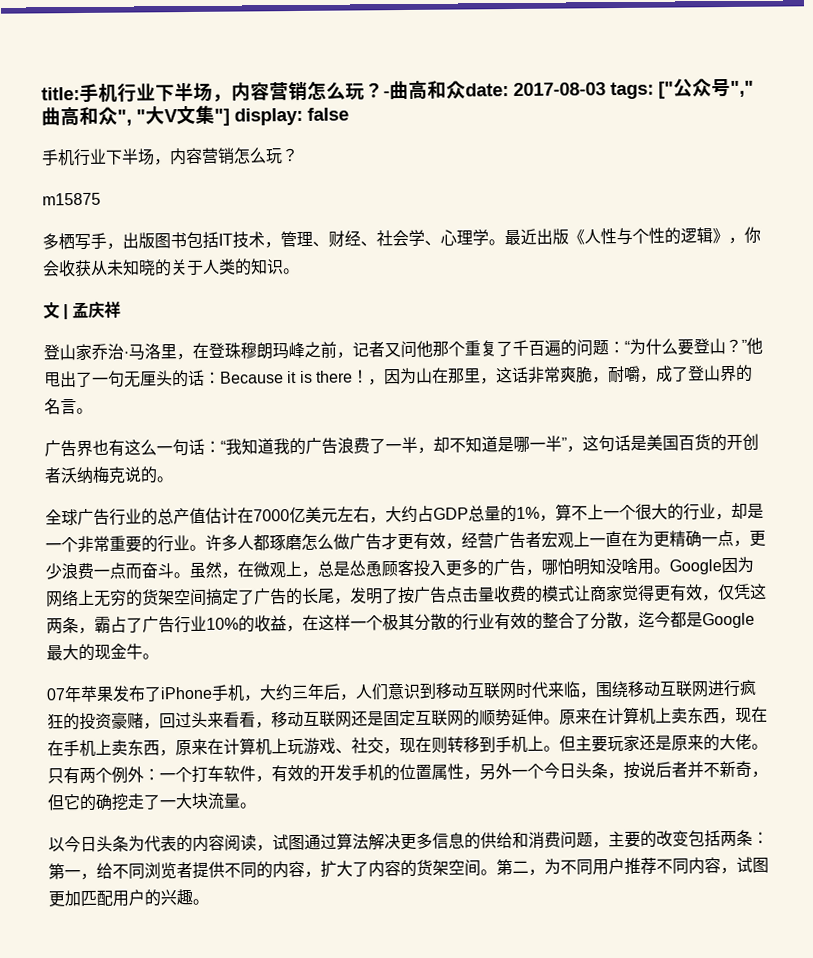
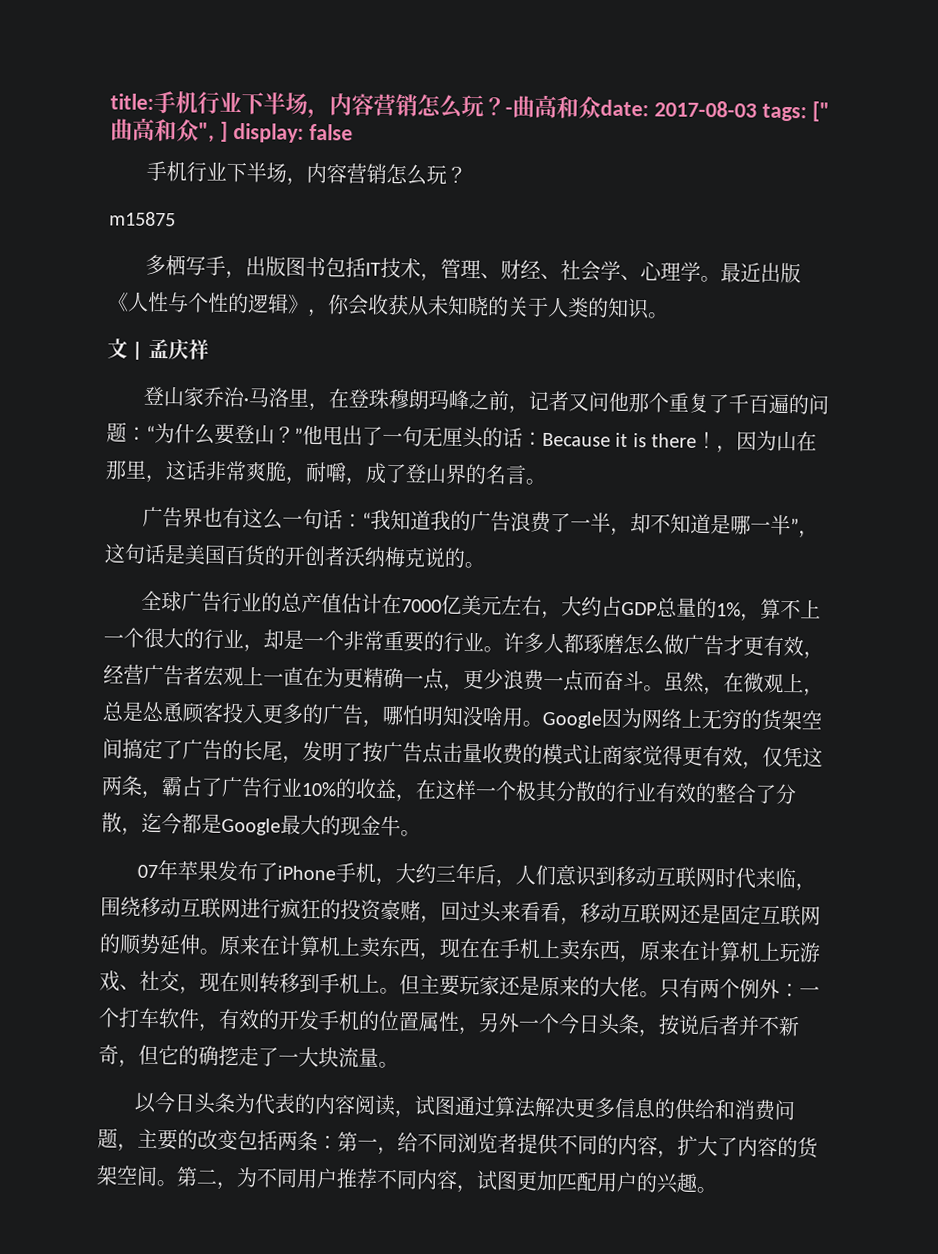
[673,78,754,98] 公众号"," -> (830, 111) none
[136,105,230,126] "大V文集"] -> [219,121,228,142] ]

